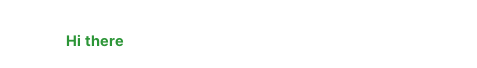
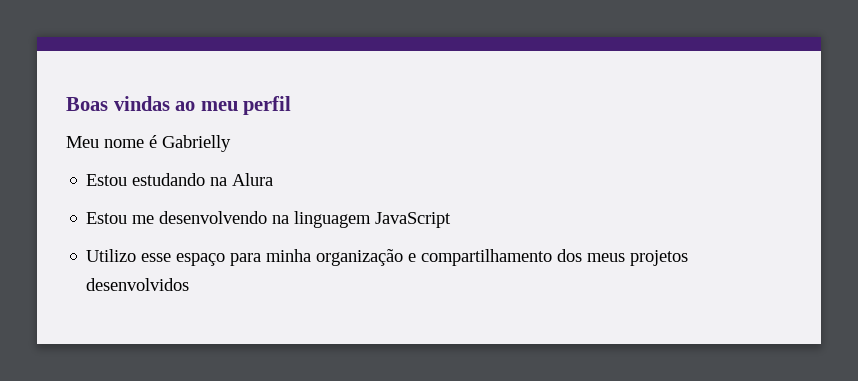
[66,34,125,47] Hi there -> [66,96,292,115] [66,135,231,152] [86,173,274,186] [86,211,452,228] [86,249,689,266] [86,278,190,291] Boas vindas ao meu perfil // Meu nome é Gabrielly // Estou estudando na Alura // Estou me desenvolvendo na linguagem JavaScript // Utilizo esse espaço para minha organização e compartilhamento dos meus projetos desenvolvidos

